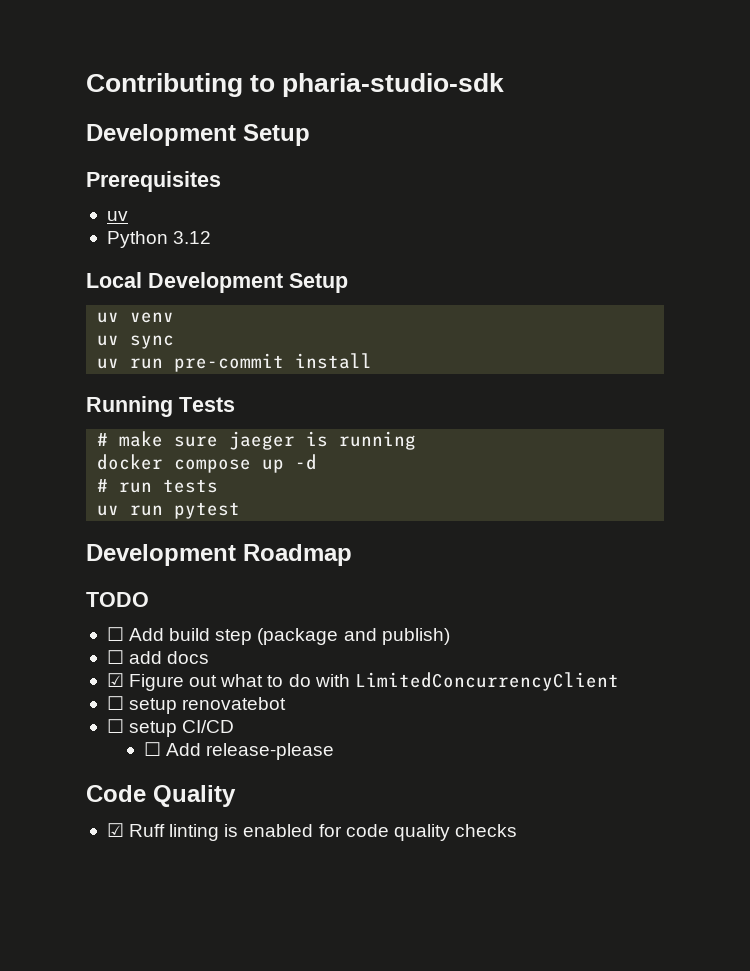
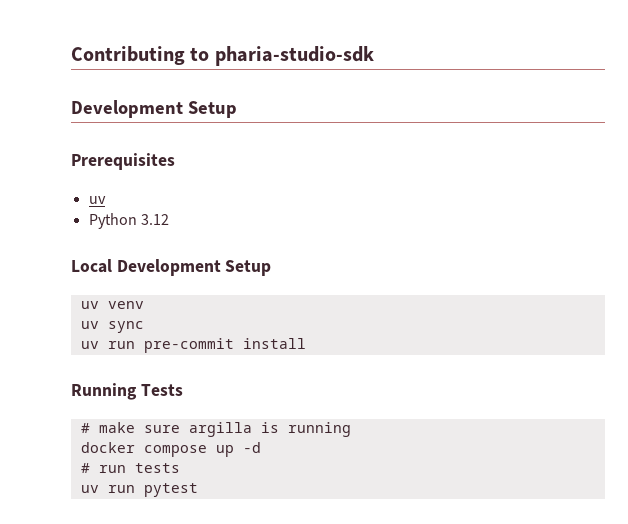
[229,431,296,450] jaeger -> [188,422,252,437] argilla
[86,544,352,566] [86,592,149,607] [106,627,450,645] [106,650,210,664] [106,672,619,691] [106,696,287,714] [106,719,235,737] [144,742,335,760] [86,785,236,807] [106,823,517,841] // Development Roadmap // TODO // ☐ Add build step (package and publish) // ☐ add docs // ☑ Figure out what to do with LimitedConcurrencyClient // ☐ setup renovatebot // ☐ setup CI/CD // ☐ Add release-please // Code Quality // ☑ Ruff linting is enabled for code quality checks -> (198, 490) none

